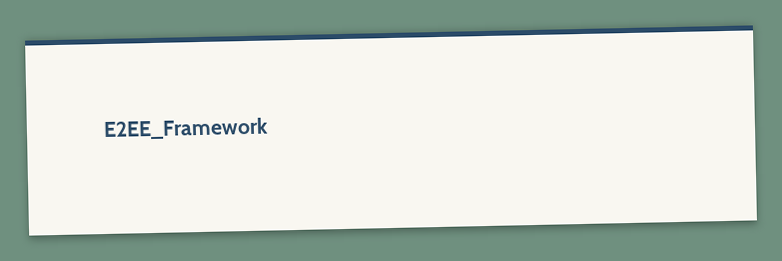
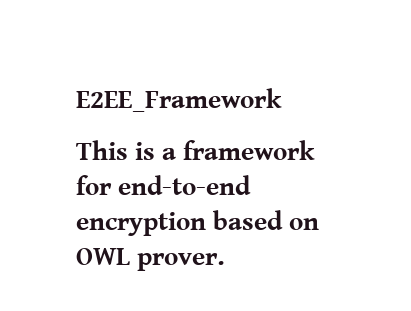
(269, 129) none -> [76,140,316,160] [76,175,252,195] [76,210,320,236] [76,248,226,271] // This is a framework for end-to-end encryption based on OWL prover.

